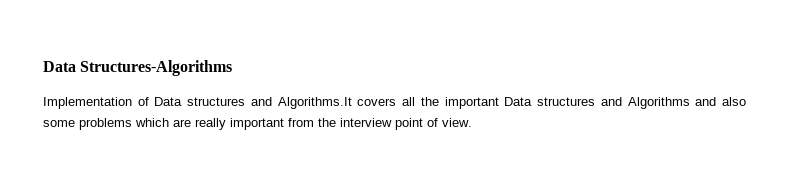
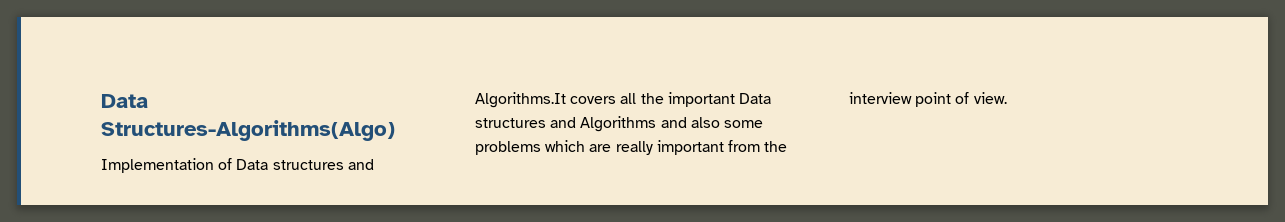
[43,60,233,76] Data Structures-Algorithms -> [101,94,148,108] [101,120,395,141] Data Structures-Algorithms(Algo)

